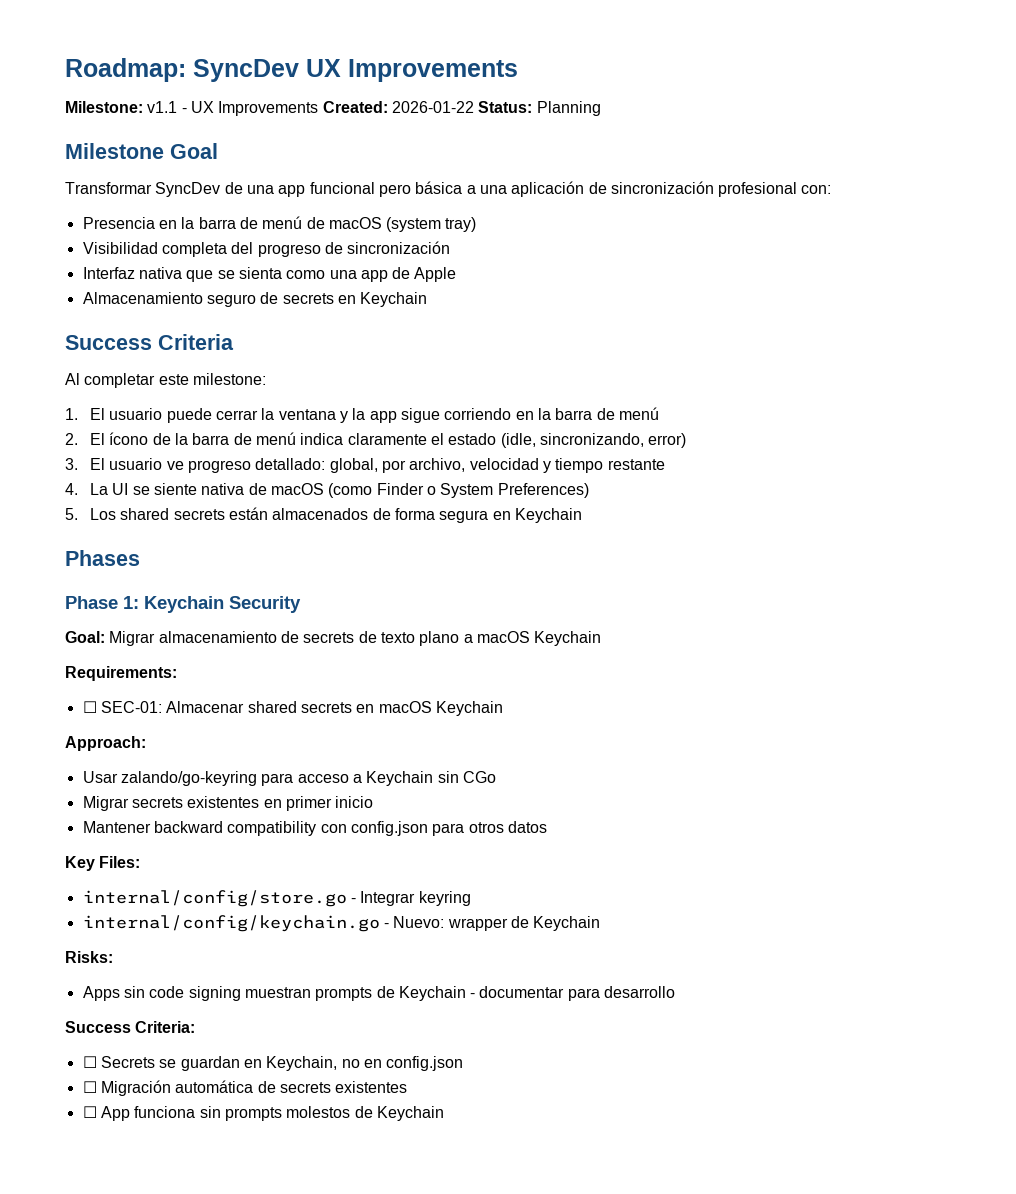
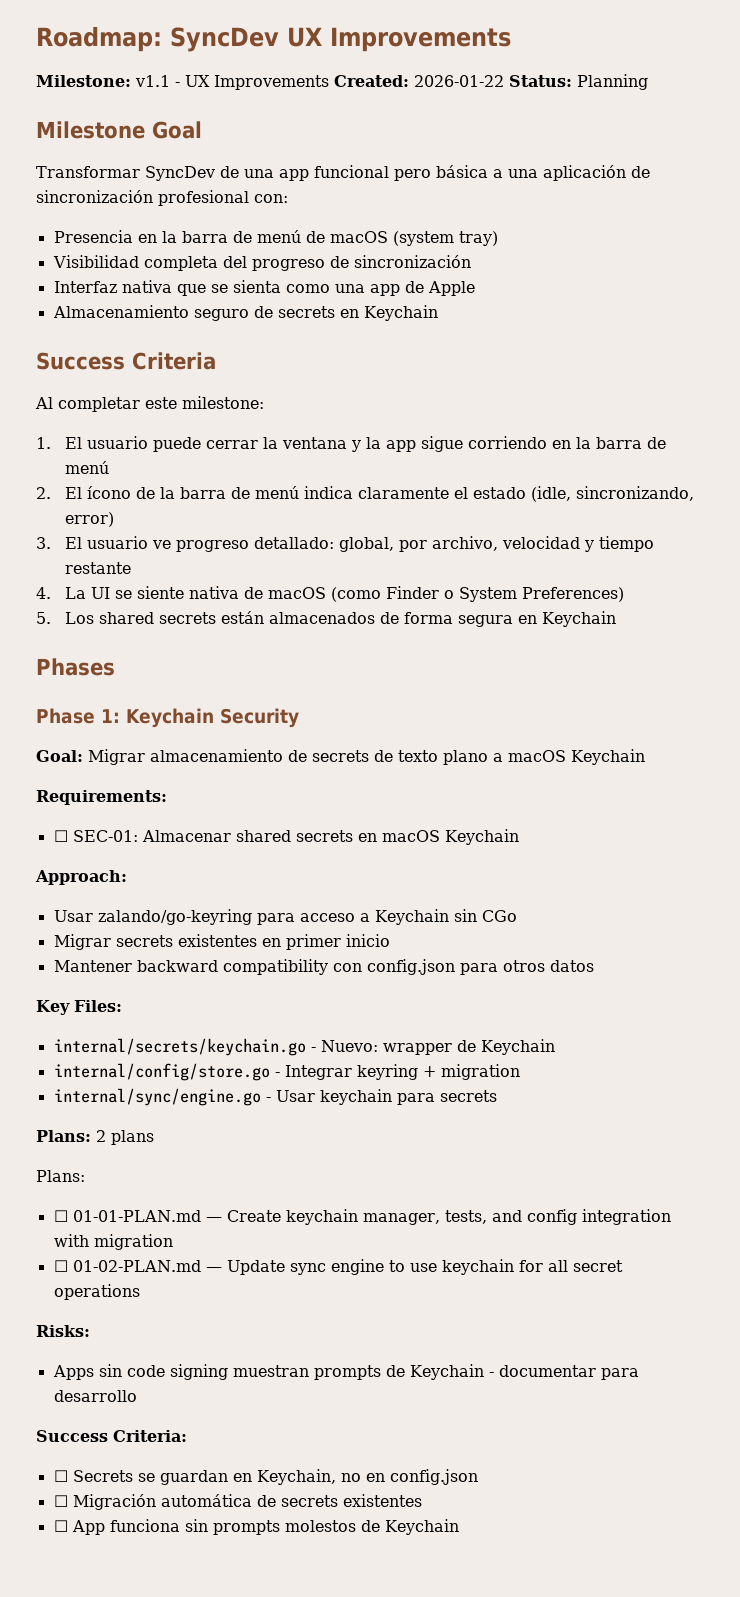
[82,890,471,907] [82,915,380,932] internal/config/store.go - Integrar keyring // internal/config/keychain.go -> [53,1038,306,1056] internal/secrets/keychain.go
(601, 923) none -> [53,1063,520,1081] [53,1088,497,1106] [36,1130,154,1145] [36,1170,85,1182] [53,1209,671,1225] [53,1234,173,1250] [53,1259,623,1275] [53,1284,140,1300] // internal/config/store.go - Integrar keyring + migration // internal/sync/engine.go - Usar keychain para secrets // Plans: 2 plans // Plans: // ☐ 01-01-PLAN.md — Create keychain manager, tests, and config integration with migration // ☐ 01-02-PLAN.md — Update sync engine to use keychain for all secret operations

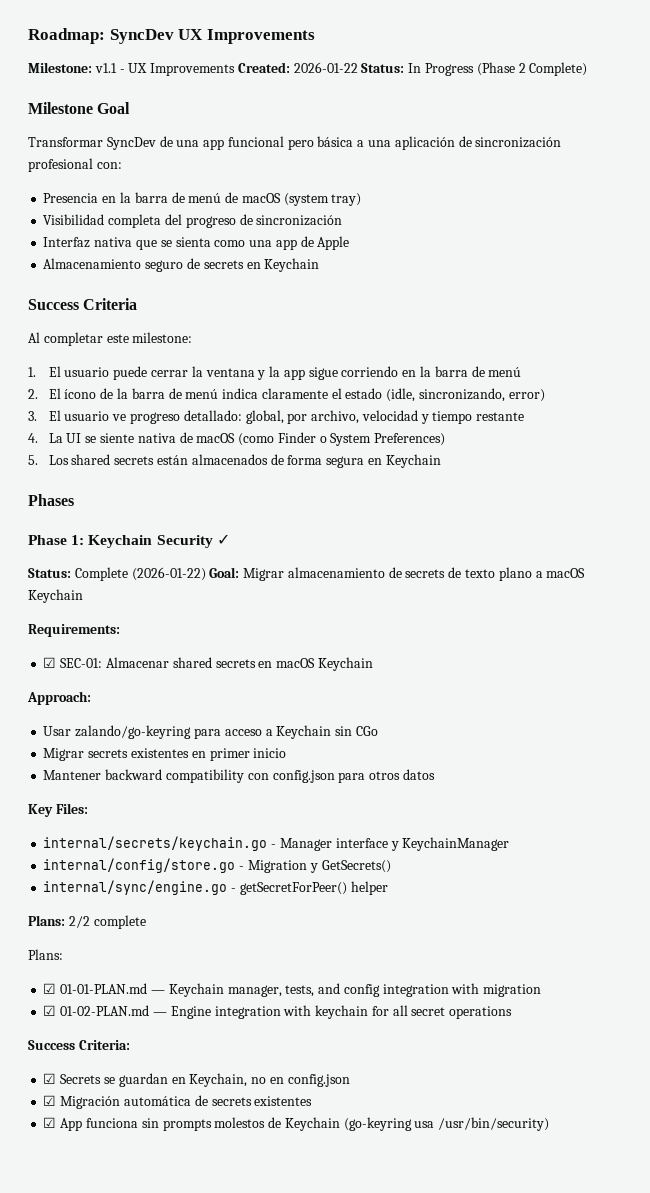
[577,74,648,90] Planning -> [408,62,588,76] In Progress (Phase 2 Complete)
(299, 718) // -> [216,534,230,545] [28,567,206,581] ✓ // Status: Complete (2026-01-22)
[53,830,68,842] ☐ -> [43,657,57,668] ☑
[320,1039,555,1055] [53,1063,520,1081] [53,1088,497,1106] [36,1130,154,1145] Nuevo: wrapper de Keychain // internal/config/store.go - Integrar keyring + migration // internal/sync/engine.go - Usar keychain para secrets // Plans: 2 plans -> [279,837,510,851] [43,858,391,873] [43,880,388,895] [28,915,146,929] Manager interface y KeychainManager // internal/config/store.go - Migration y GetSecrets() // internal/sync/engine.go - getSecretForPeer() helper // Plans: 2/2 complete
[53,1210,68,1222] ☐ -> [43,983,57,994] ☑
[226,1209,358,1225] Create keychain -> [168,983,224,997] Keychain
[53,1260,68,1272] ☐ -> [43,1005,57,1016] ☑
[226,1259,437,1275] Update sync engine to use -> [170,1005,312,1019] Engine integration with
[36,1325,90,1337] [52,1364,639,1380] [53,1390,137,1402] // Risks: // Apps sin code signing muestran prompts de Keychain - documentar para desarrollo -> (513, 1012) none
[53,1470,68,1482] ☐ -> [43,1073,57,1084] ☑
[53,1495,68,1507] ☐ -> [43,1095,57,1106] ☑
[53,1520,68,1532] ☐ -> [43,1117,57,1128] ☑
(459, 1527) none -> [343,1117,550,1131] (go-keyring usa /usr/bin/security)

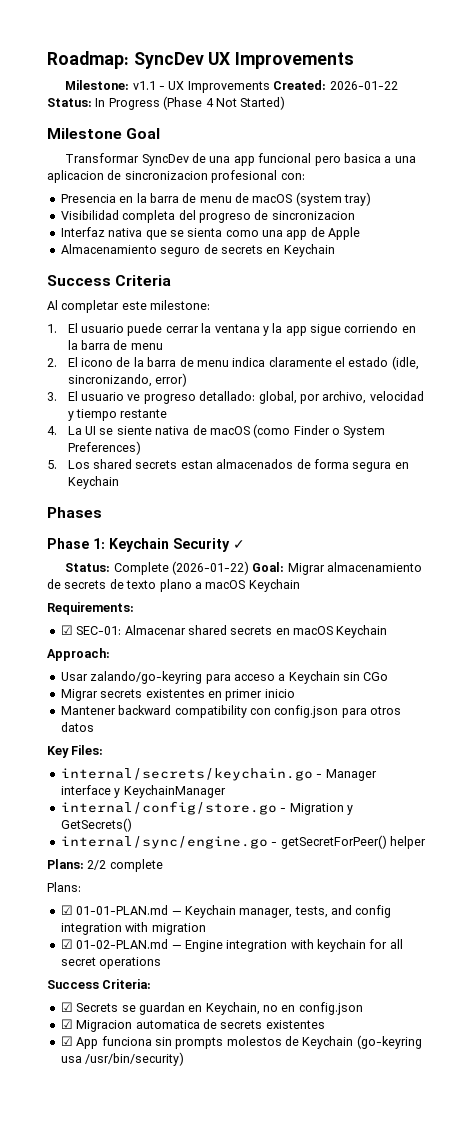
[518,62,588,76] 2 Complete) -> [205,96,286,110] 4 Not Started)
[317,136,354,147] básica -> [343,153,381,163] basica
[394,136,562,150] aplicación de sincronización -> [47,170,208,183] aplicacion de sincronizacion
[188,193,222,203] menú -> [199,196,232,203] menu
[256,215,343,226] sincronización -> [271,211,355,220] sincronizacion
[488,367,522,377] menú -> [130,343,163,350] menu
[64,389,97,399] ícono -> [81,358,114,367] icono
[185,389,219,399] menú -> [196,360,229,367] menu
[156,455,188,465] están -> [180,460,213,469] estan
[60,1096,191,1109] Migración automática -> [76,1020,200,1032] Migracion automatica

